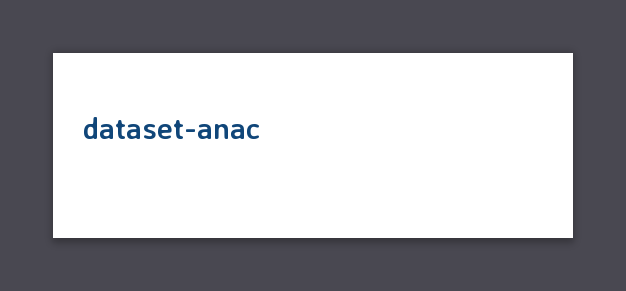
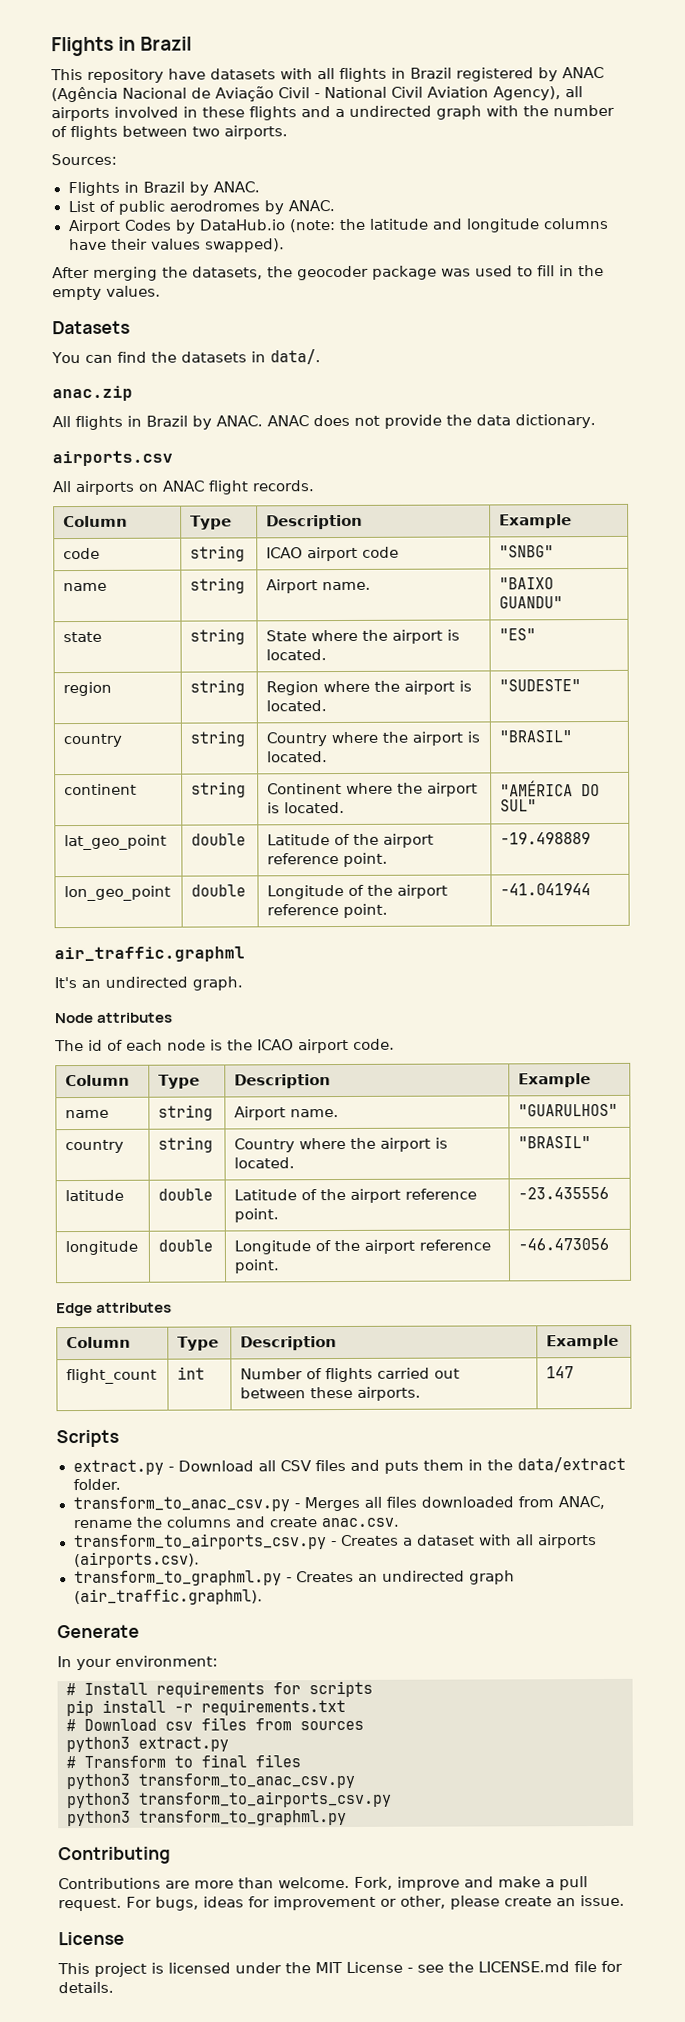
[83,117,260,139] dataset-anac -> [51,36,193,57] [50,66,604,83] [51,86,583,103] [51,104,615,122] [51,125,288,141] [51,153,117,166] [67,181,260,197] [67,200,335,215] [67,217,608,235] [68,238,285,253] [52,264,604,281] [52,285,161,301] [52,320,130,335] [51,349,321,365] [52,385,133,402] [52,414,596,431] [52,450,173,467] [52,480,315,496] [63,515,129,528] [190,515,233,530] [266,514,364,530] [499,514,573,529] [63,547,101,560] [190,545,246,562] [266,546,400,562] [499,545,555,558] [63,582,108,592] [190,577,246,594] [266,579,372,594] [499,577,555,590] [499,596,564,609] [63,631,103,643] [190,628,246,645] [266,629,461,644] [266,649,328,661] [499,628,537,641] [63,681,113,697] [190,679,246,696] [266,680,473,696] [266,700,328,712] [499,679,582,692] [63,733,123,748] [190,730,246,747] [266,731,481,747] [267,751,329,763] [499,730,573,743] [64,783,138,796] [191,781,247,798] [267,782,479,797] [267,801,346,814] [500,780,601,797] [500,799,538,812] [64,834,168,851] [191,833,247,846] [267,833,435,848] [267,852,389,867] [500,832,592,845] [64,885,172,902] [191,884,247,897] [267,884,449,900] [267,903,389,918] [500,883,592,896] [54,946,245,963] [54,976,243,991] [55,1012,174,1024] [54,1038,395,1054] [65,1074,131,1087] [158,1074,201,1089] [234,1074,332,1089] [518,1073,592,1088] [65,1109,110,1119] [158,1104,214,1121] [234,1106,340,1121] [518,1103,619,1117] [65,1139,125,1154] [158,1136,214,1153] [234,1137,449,1153] [234,1157,296,1169] [518,1136,592,1149] [65,1189,125,1202] [158,1188,214,1201] [234,1188,478,1203] [234,1208,280,1223] [518,1186,610,1200] [65,1240,139,1256] [158,1239,214,1252] [234,1239,492,1255] [234,1259,281,1274] [518,1237,610,1251] [56,1302,173,1317] [66,1336,132,1349] [177,1336,220,1351] [240,1336,338,1351] [546,1334,620,1350] [66,1368,158,1385] [177,1366,206,1380] [240,1367,461,1383] [240,1386,422,1401] [546,1366,575,1379] [56,1429,119,1448] [72,1456,626,1476] [72,1478,122,1491] [72,1495,605,1513] [72,1516,399,1529] [73,1533,597,1551] [73,1551,200,1569] [73,1570,515,1587] [73,1588,263,1606] [57,1624,140,1639] [57,1655,218,1671] [66,1680,373,1698] [66,1698,346,1717] [66,1717,364,1732] [66,1736,229,1753] [66,1754,301,1769] [66,1772,355,1790] [67,1790,392,1809] [67,1809,347,1827] [58,1846,171,1865] [58,1876,588,1891] [58,1894,625,1912] [58,1931,125,1946] [57,1960,623,1977] [58,1981,114,1994] Flights in Brazil // This repository have datasets with all flights in Brazil registered by ANAC (Agência Nacional de Aviação Civil - National Civil Aviation Agency), all airports involved in these flights and a undirected graph with the number of flights between two airports. // Sources: // Flights in Brazil by ANAC. // List of public aerodromes by ANAC. // Airport Codes by DataHub.io (note: the latitude and longitude columns have their values swapped). // After merging the datasets, the geocoder package was used to fill in the empty values. // Datasets // You can find the datasets in data/. // anac.zip // All flights in Brazil by ANAC. ANAC does not provide the data dictionary. // airports.csv // All airports on ANAC flight records. // Column | Type | Description | Example // code | string | ICAO airport code | "SNBG" // name | string | Airport name. | "BAIXO GUANDU" // state | string | State where the airport is located. | "ES" // region | string | Region where the airport is located. | "SUDESTE" // country | string | Country where the airport is located. | "BRASIL" // continent | string | Continent where the airport is located. | "AMÉRICA DO SUL" // lat_geo_point | double | Latitude of the airport reference point. | -19.498889 // lon_geo_point | double | Longitude of the airport reference point. | -41.041944 // air_traffic.graphml // It's an undirected graph. // Node attributes // The id of each node is the ICAO airport code. // Column | Type | Description | Example // name | string | Airport name. | "GUARULHOS" // country | string | Country where the airport is located. | "BRASIL" // latitude | double | Latitude of the airport reference point. | -23.435556 // longitude | double | Longitude of the airport reference point. | -46.473056 // Edge attributes // Column | Type | Description | Example // flight_count | int | Number of flights carried out between these airports. | 147 // Scripts // extract.py - Download all CSV files and puts them in the data/extract folder. // transform_to_anac_csv.py - Merges all files downloaded from ANAC, rename the columns and create anac.csv. // transform_to_airports_csv.py - Creates a dataset with all airports (airports.csv). // transform_to_graphml.py - Creates an undirected graph (air_traffic.graphml). // Generate // In your environment: // # Install requirements for scripts // pip install -r requirements.txt // # Download csv files from sources // python3 extract.py // # Transform to final files // python3 transform_to_anac_csv.py // python3 transform_to_airports_csv.py // python3 transform_to_graphml.py // Contributing // Contributions are more than welcome. Fork, improve and make a pull request. For bugs, ideas for improvement or other, please create an issue. // License // This project is licensed under the MIT License - see the LICENSE.md file for details.

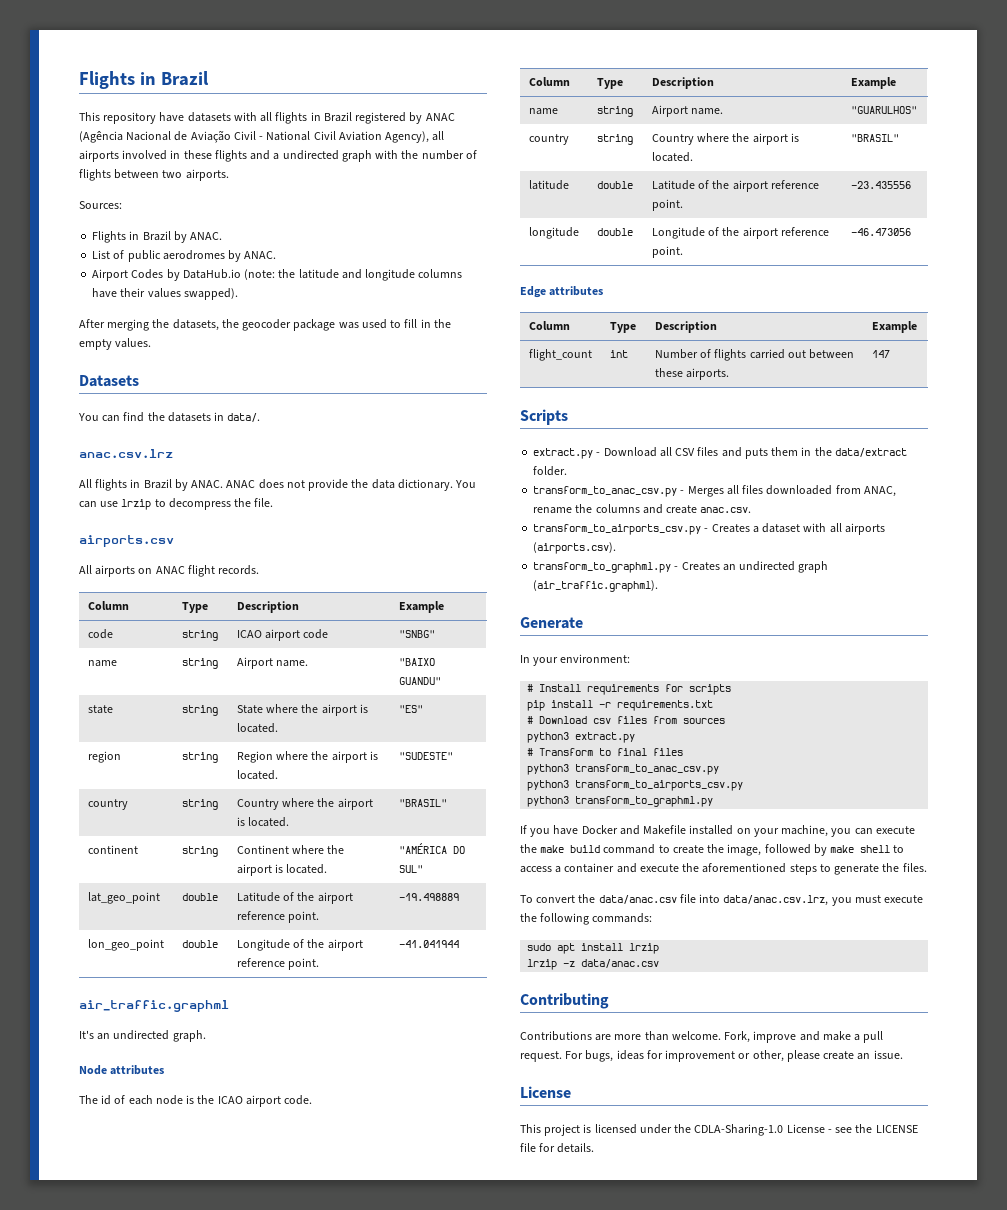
[52,385,133,402] anac.zip -> [79,449,173,458] anac.csv.lrz
(596, 421) none -> [455,480,477,488] [79,498,274,510] You can use lrzip to decompress the file.
(347, 1817) none -> [520,825,915,837] [520,844,905,856] [520,863,927,875] [520,894,924,906] [520,913,653,925] [527,943,660,954] [527,959,660,970] // If you have Docker and Makefile installed on your machine, you can execute the make build command to create the image, followed by make shell to access a container and execute the aforementioned steps to generate the files. // To convert the data/anac.csv file into data/anac.csv.lrz, you must execute the following commands: // sudo apt install lrzip // lrzip -z data/anac.csv
[315,1962,343,1974] MIT -> [694,1124,784,1136] CDLA-Sharing-1.0
[478,1961,570,1973] LICENSE.md -> [875,1125,918,1133] LICENSE

